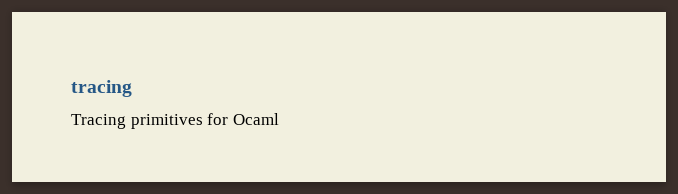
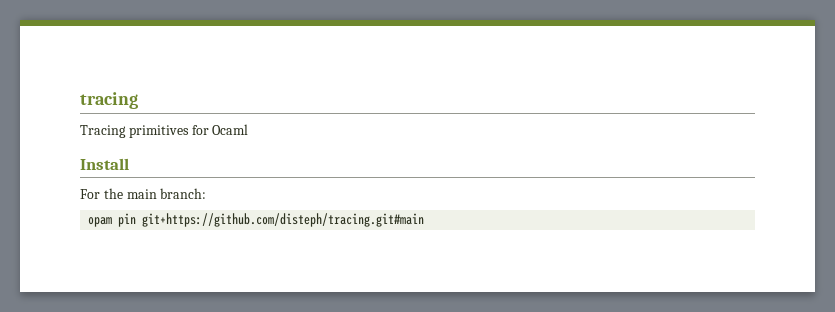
(279, 119) none -> [80,158,129,170] [80,188,207,199] [88,213,425,227] // Install // For the main branch: // opam pin git+https://github.com/disteph/tracing.git#main

